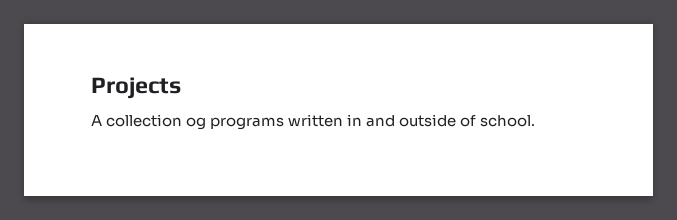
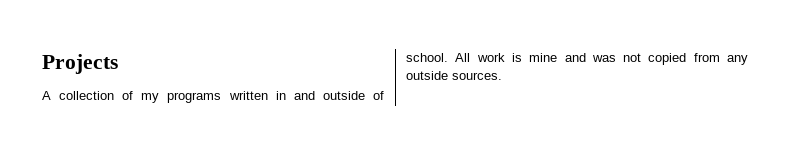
[186,117,207,130] og -> [122,91,160,103] of my
(536, 121) none -> [455,53,748,65] [406,71,502,80] All work is mine and was not copied from any outside sources.

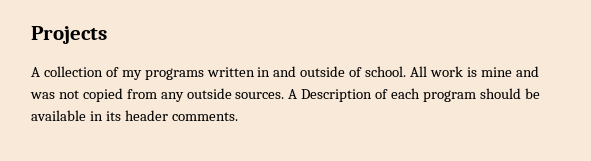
(502, 76) none -> [288,88,540,102] [31,110,238,121] A Description of each program should be available in its header comments.

